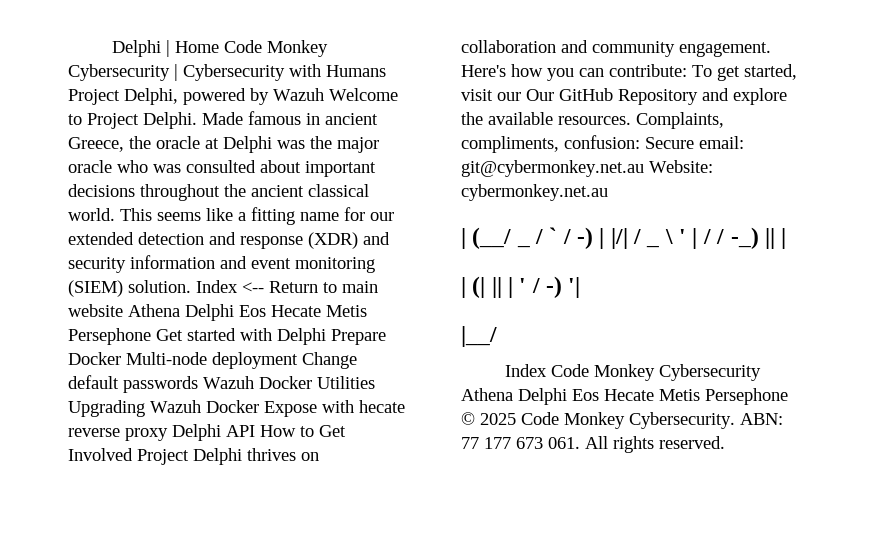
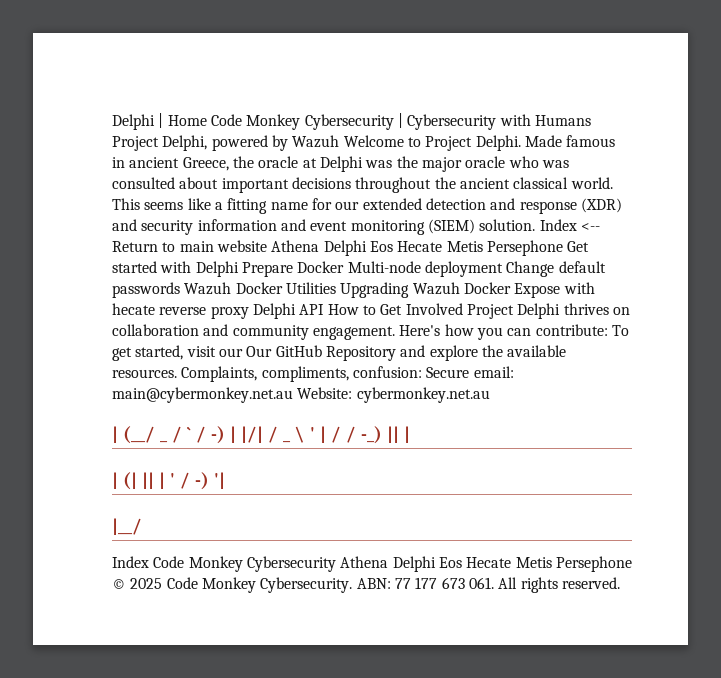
[461,160,644,177] git@cybermonkey.net.au -> [112,387,293,403] main@cybermonkey.net.au

